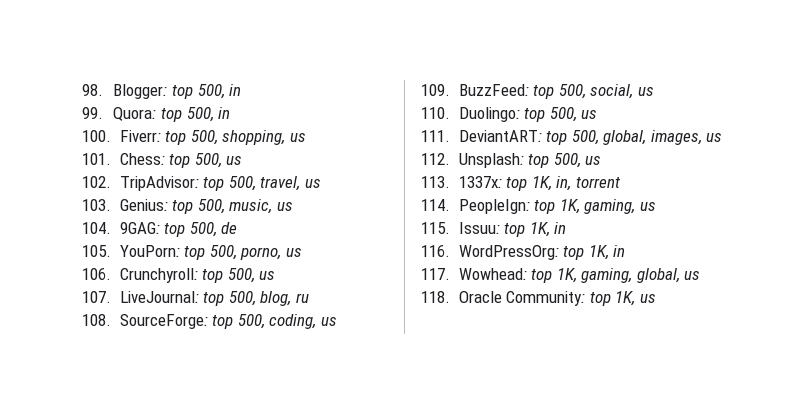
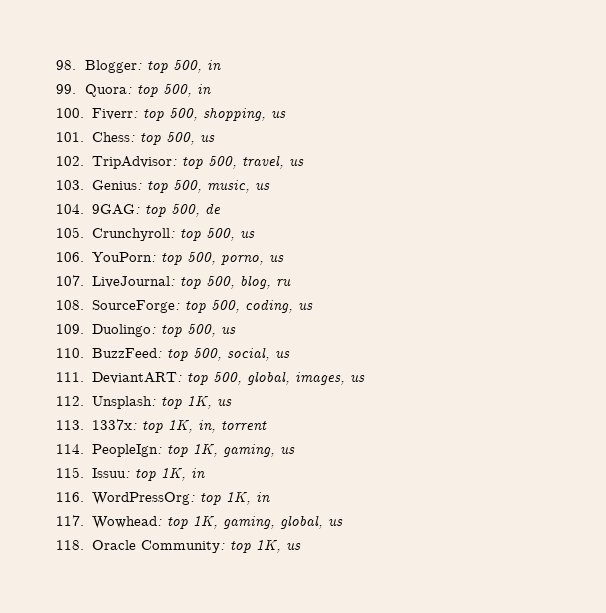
(111, 251) none -> [91,228,255,241] [56,252,84,262] Crunchyroll: top 500, us // 106.
[82,268,276,283] // 106. Crunchyroll: top 500, us -> (284, 258) none
(450, 90) none -> [91,324,236,337] [56,348,84,358] Duolingo: top 500, us // 110.
[421,107,598,122] // 110. Duolingo: top 500, us -> (290, 354) none
[553,153,581,168] 500, -> [186,395,212,409] 1K,

